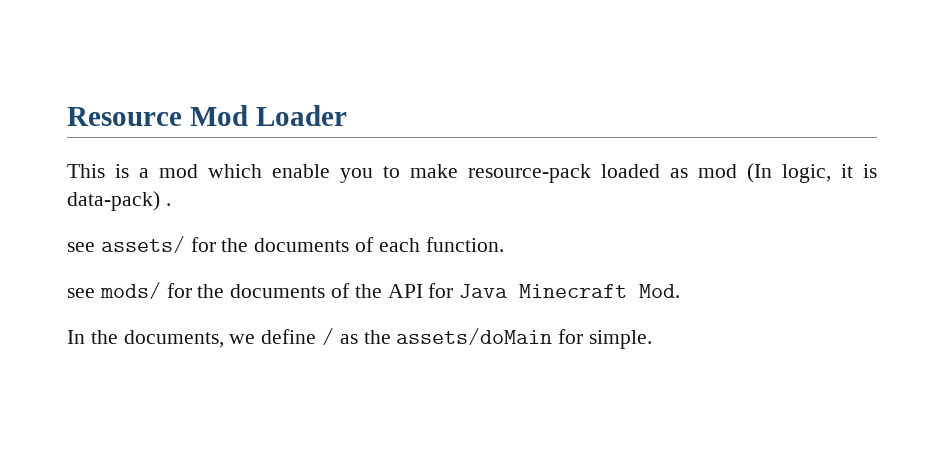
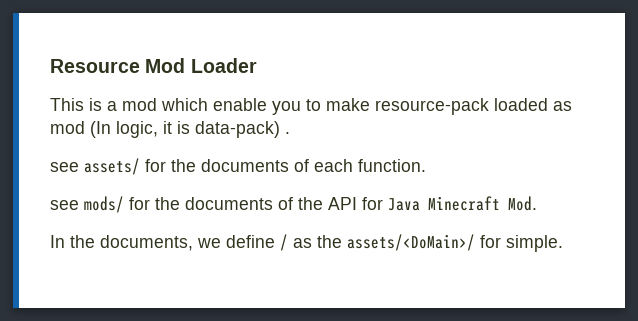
[396,328,553,345] assets/doMain -> [347,234,475,251] assets/<DoMain>/

